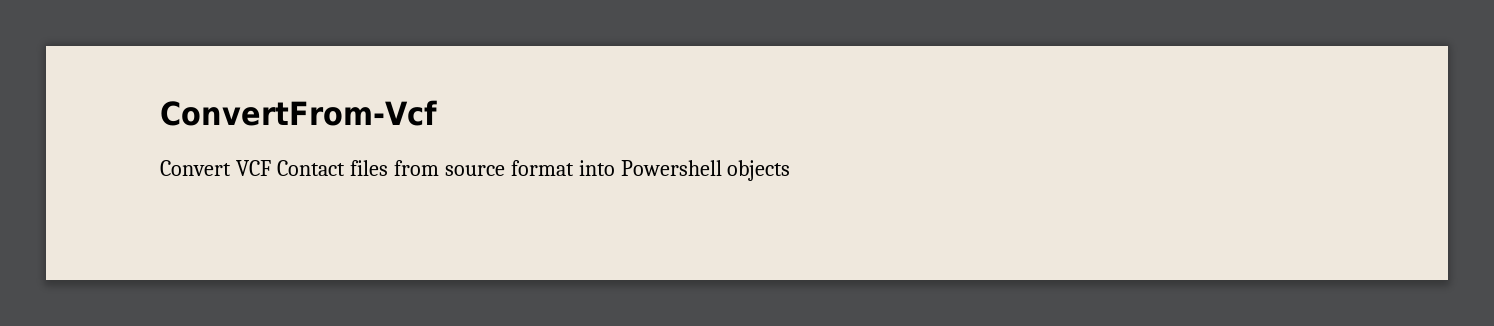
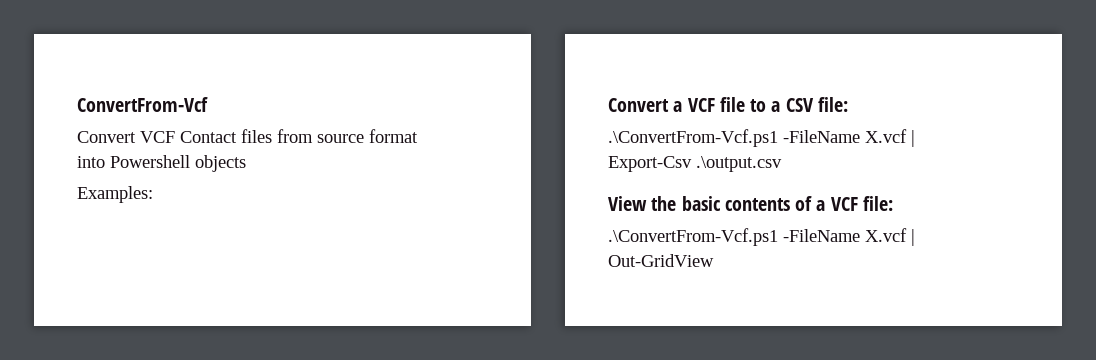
(791, 170) none -> [77,186,153,203] [608,97,848,112] [608,129,915,147] [608,156,782,172] [608,196,893,211] [608,228,915,246] [608,254,714,267] // Examples: // Convert a VCF file to a CSV file: // .\ConvertFrom-Vcf.ps1 -FileName X.vcf | Export-Csv .\output.csv // View the basic contents of a VCF file: // .\ConvertFrom-Vcf.ps1 -FileName X.vcf | Out-GridView

